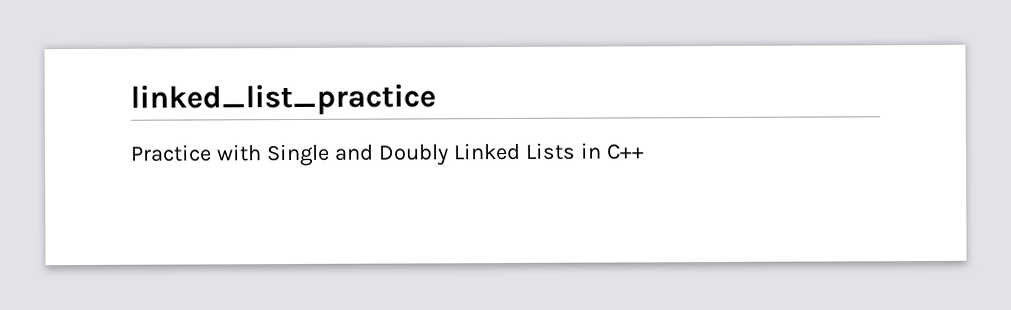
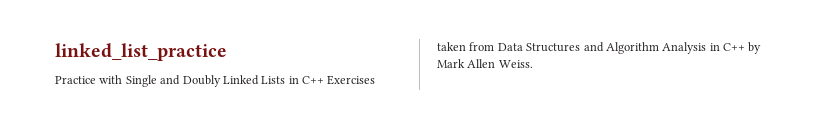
(645, 151) none -> [327,75,376,85] [437,42,762,54] [437,59,533,68] Exercises taken from Data Structures and Algorithm Analysis in C++ by Mark Allen Weiss.

